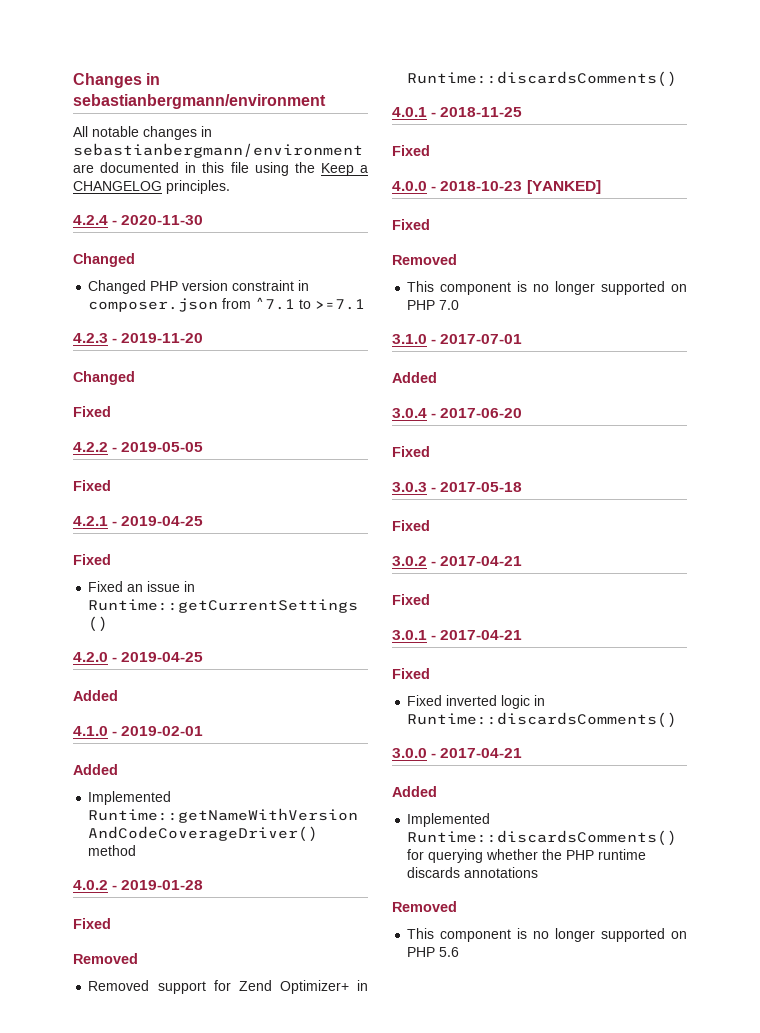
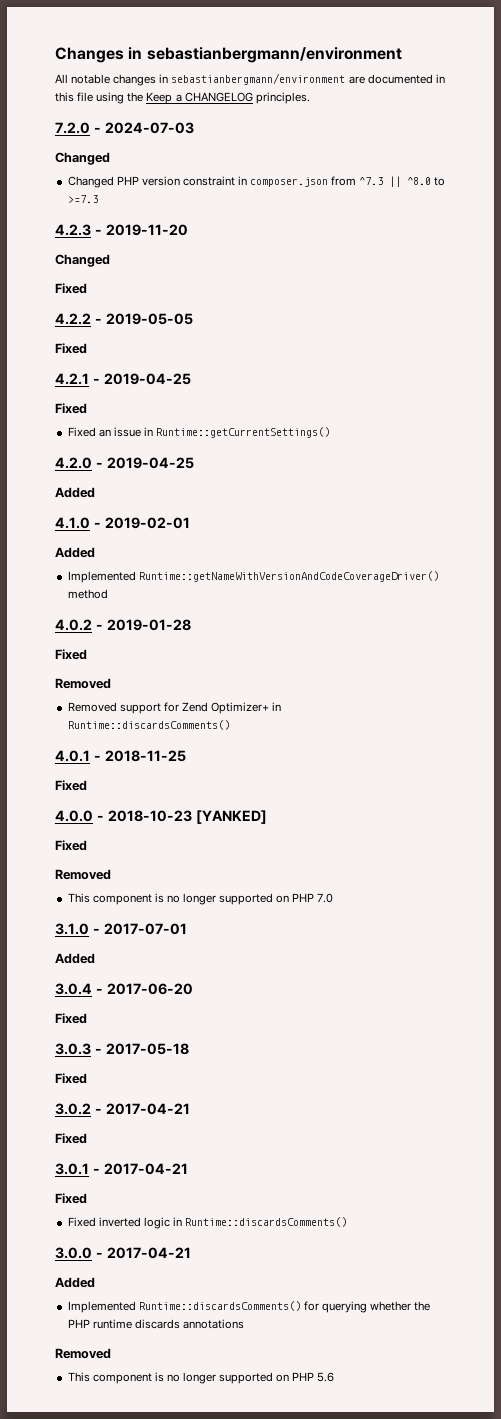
[73,215,204,225] 4.2.4 - 2020-11-30 -> [55,122,194,134] 7.2.0 - 2024-07-03
[255,297,366,310] ^7.1 to >=7.1 -> [359,176,446,187] [67,195,98,203] ^7.3 || ^8.0 to >=7.3

